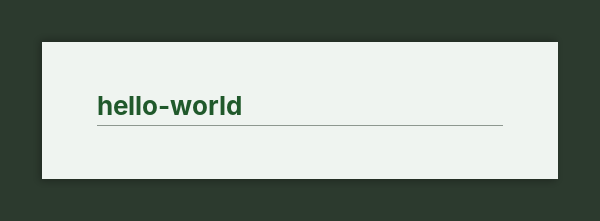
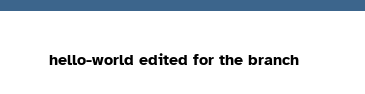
(242, 105) none -> [139,53,299,65] edited for the branch

